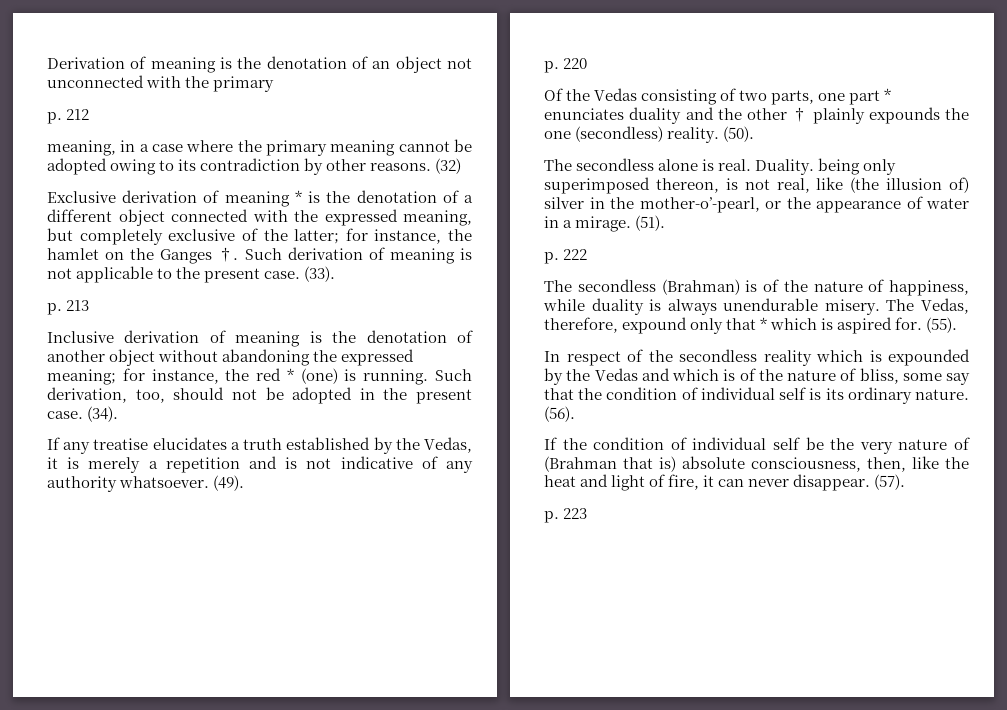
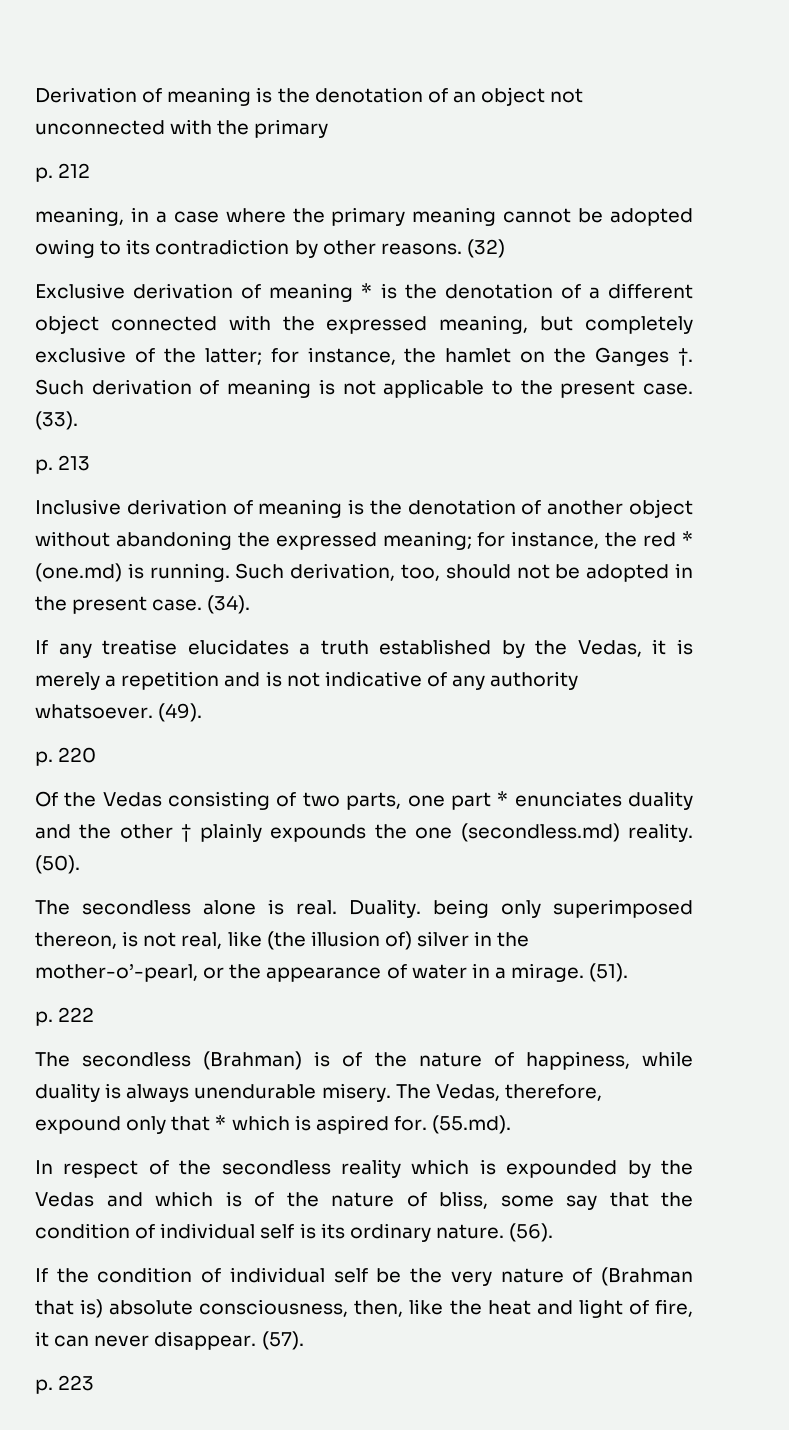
[300,368,338,384] (one) -> [35,563,122,582] (one.md)
[575,126,664,142] (secondless) -> [460,823,620,842] (secondless.md)
[926,317,958,333] (55). -> [432,1115,512,1134] (55.md).

